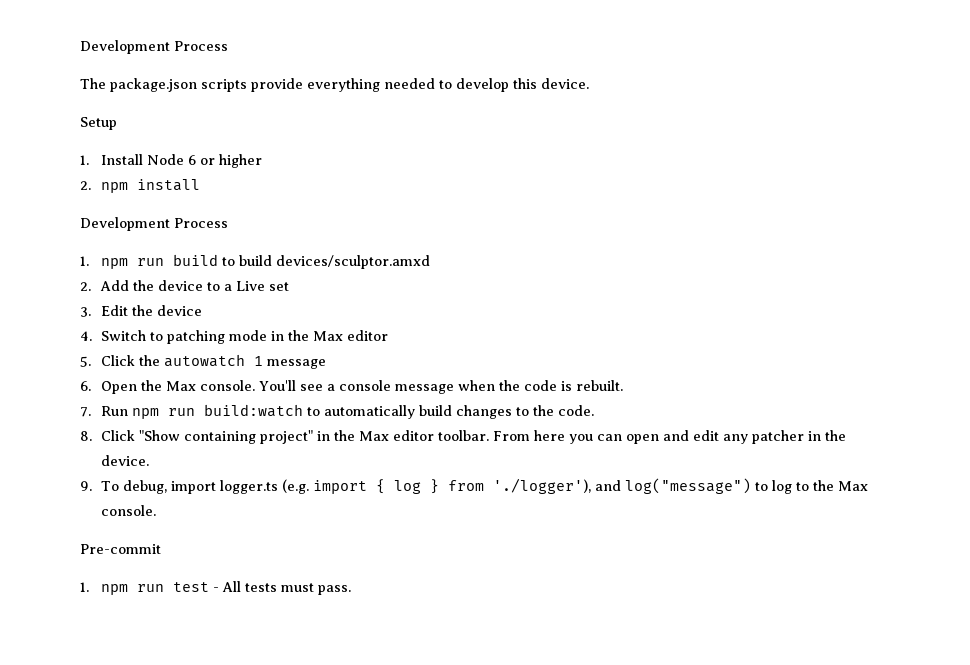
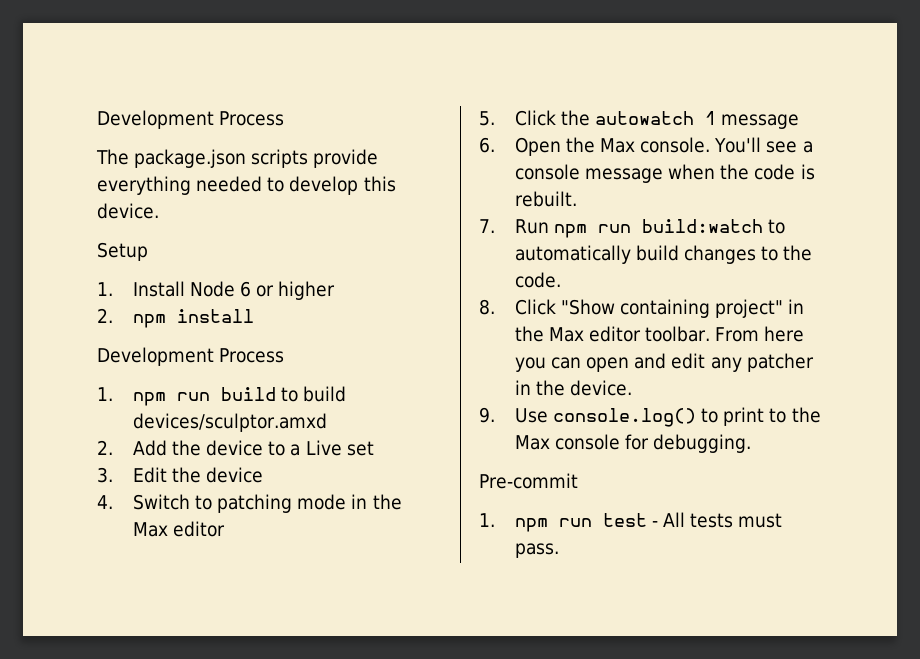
[100,478,868,494] [100,505,156,516] To debug, import logger.ts (e.g. import { log } from './logger'), and log("message") to log to the Max console. -> [514,407,821,427] [514,434,752,453] Use console.log() to print to the Max console for debugging.

